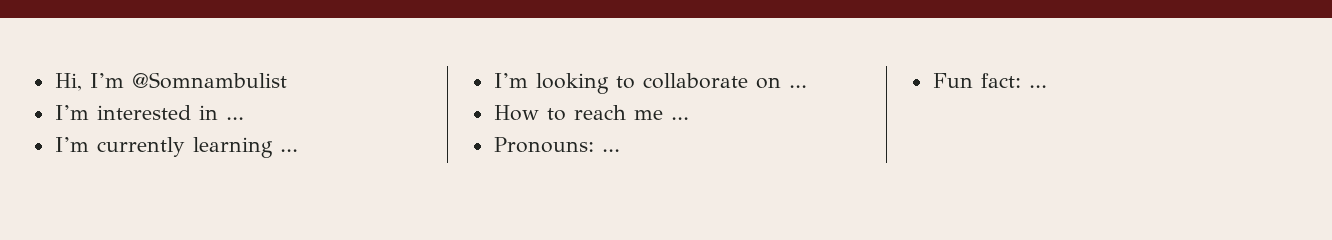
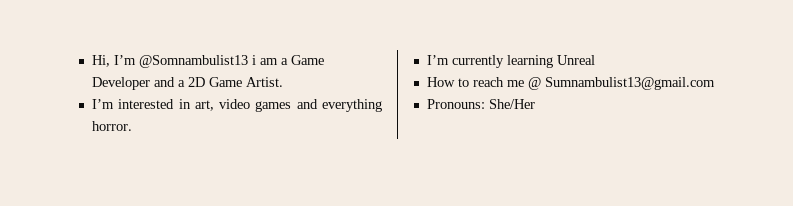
[131,72,287,89] [54,105,244,120] [54,137,298,158] [493,73,807,94] @Somnambulist // I’m interested in ... // I’m currently learning ... // I’m looking to collaborate on ... -> [138,55,324,68] [91,77,283,90] [91,99,382,112] [91,121,132,131] [426,55,595,68] @Somnambulist13 i am a Game Developer and a 2D Game Artist. // I’m interested in art, video games and everything horror. // I’m currently learning Unreal
[670,117,689,120] ... -> [527,77,715,90] @ Sumnambulist13@gmail.com
[601,149,620,152] [932,73,1047,88] ... // Fun fact: ... -> [488,99,535,109] She/Her

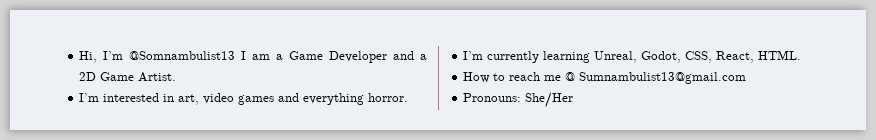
[251,55,256,65] i -> [241,51,247,60] I
[556,55,595,65] Unreal -> [594,50,802,63] Unreal, Godot, CSS, React, HTML.

